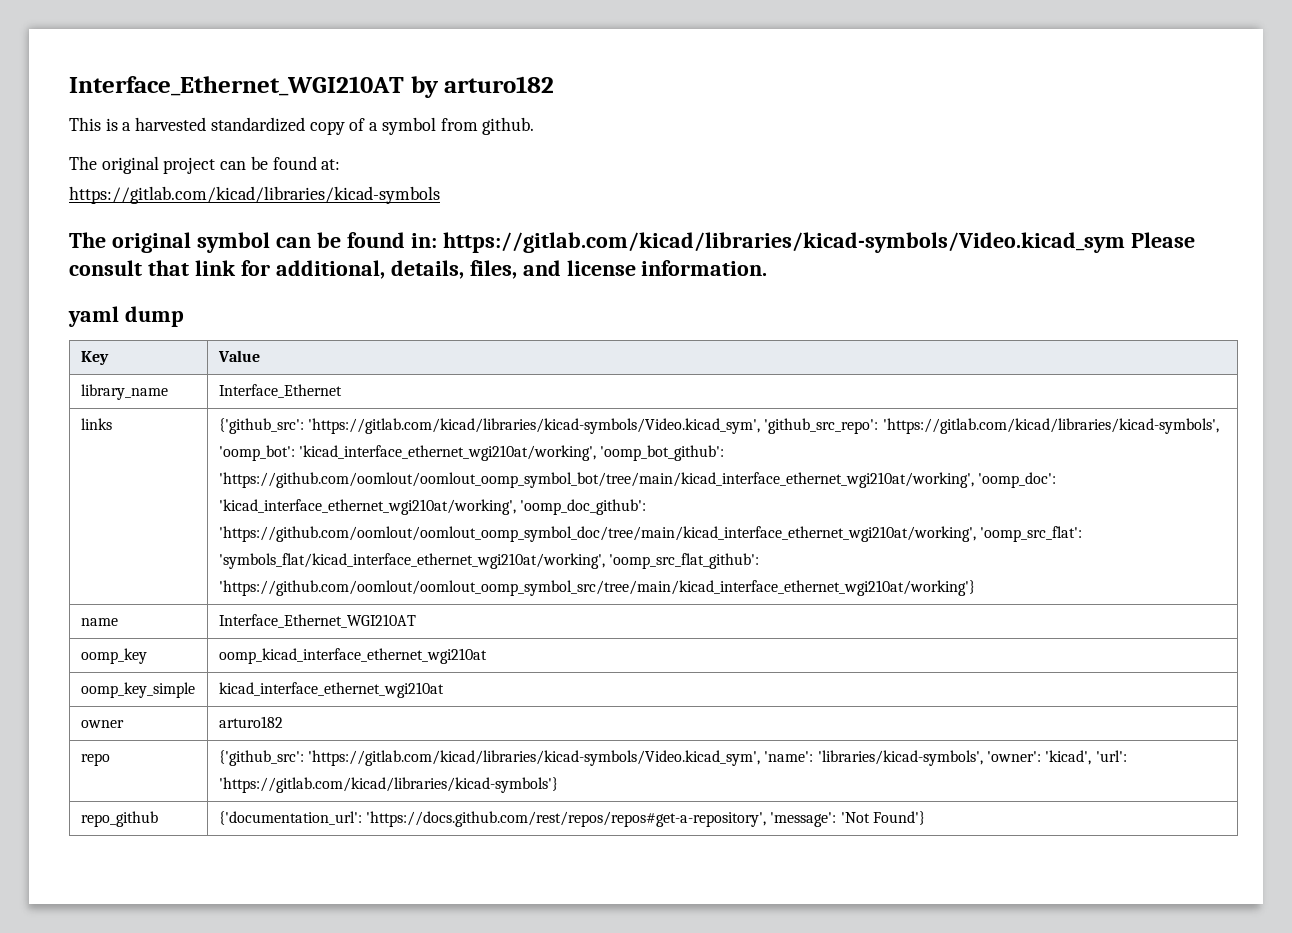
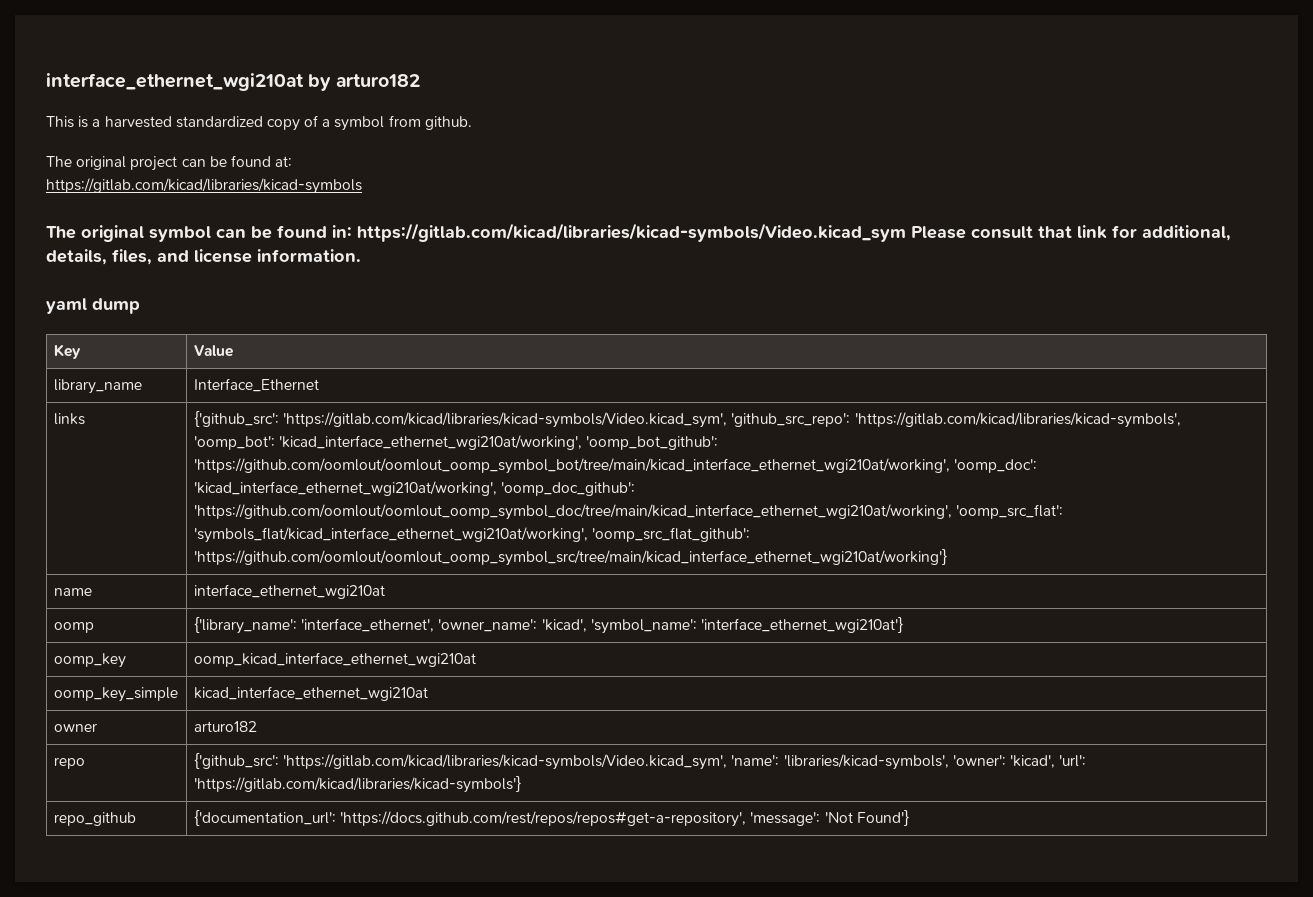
[69,76,404,96] Interface_Ethernet_WGI210AT -> [46,73,304,91] interface_ethernet_wgi210at
[218,614,416,628] Interface_Ethernet_WGI210AT -> [193,584,385,599] [53,622,94,633] [193,617,903,634] interface_ethernet_wgi210at // oomp | {'library_name': 'interface_ethernet', 'owner_name': 'kicad', 'symbol_name': 'interface_ethernet_wgi210at'}

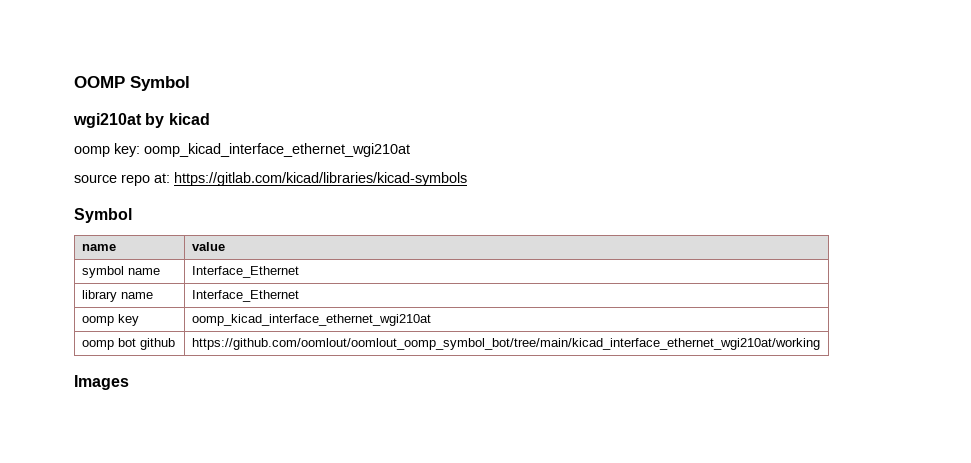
[46,73,420,91] [46,115,472,131] [46,155,271,171] interface_ethernet_wgi210at by arturo182 // This is a harvested standardized copy of a symbol from github. // The original project can be found -> [74,76,190,91] [73,113,210,128] [74,143,410,157] [74,174,150,186] OOMP Symbol // wgi210at by kicad // oomp key: oomp_kicad_interface_ethernet_wgi210at // source repo
(293, 161) // -> (170, 178) none
[46,223,1231,242] [46,249,361,265] [46,298,140,314] [53,344,81,359] [193,345,233,357] [53,379,142,394] [193,378,319,392] [53,413,85,425] [193,411,1181,428] [193,435,719,450] [193,458,1038,474] [193,481,636,496] [193,504,1064,520] [193,527,751,543] [193,549,947,566] [53,588,92,596] [193,584,385,599] [53,622,94,633] [193,617,903,634] [53,653,126,668] [193,652,476,667] [53,687,178,702] [193,686,428,701] [53,723,97,732] [193,721,257,732] [53,757,85,769] [193,753,1087,770] [193,776,521,793] [53,812,136,826] [193,810,909,827] The original symbol can be found in: https://gitlab.com/kicad/libraries/kicad-symbols/Video.kicad_sym Please consult that link for additional, details, files, and license information. // yaml dump // Key | Value // library_name | Interface_Ethernet // links | {'github_src': 'https://gitlab.com/kicad/libraries/kicad-symbols/Video.kicad_sym', 'github_src_repo': 'https://gitlab.com/kicad/libraries/kicad-symbols', 'oomp_bot': 'kicad_interface_ethernet_wgi210at/working', 'oomp_bot_github': 'https://github.com/oomlout/oomlout_oomp_symbol_bot/tree/main/kicad_interface_ethernet_wgi210at/working', 'oomp_doc': 'kicad_interface_ethernet_wgi210at/working', 'oomp_doc_github': 'https://github.com/oomlout/oomlout_oomp_symbol_doc/tree/main/kicad_interface_ethernet_wgi210at/working', 'oomp_src_flat': 'symbols_flat/kicad_interface_ethernet_wgi210at/working', 'oomp_src_flat_github': 'https://github.com/oomlout/oomlout_oomp_symbol_src/tree/main/kicad_interface_ethernet_wgi210at/working'} // name | interface_ethernet_wgi210at // oomp | {'library_name': 'interface_ethernet', 'owner_name': 'kicad', 'symbol_name': 'interface_ethernet_wgi210at'} // oomp_key | oomp_kicad_interface_ethernet_wgi210at // oomp_key_simple | kicad_interface_ethernet_wgi210at // owner | arturo182 // repo | {'github_src': 'https://gitlab.com/kicad/libraries/kicad-symbols/Video.kicad_sym', 'name': 'libraries/kicad-symbols', 'owner': 'kicad', 'url': 'https://gitlab.com/kicad/libraries/kicad-symbols'} // repo_github | {'documentation_url': 'https://docs.github.com/rest/repos/repos#get-a-repository', 'message': 'Not Found'} -> [74,208,132,223] [81,244,116,251] [191,242,225,251] [81,266,160,278] [191,266,299,278] [81,290,153,302] [191,290,299,302] [81,314,139,326] [191,314,431,326] [81,338,175,350] [191,338,820,350] [74,375,129,390] Symbol // name | value // symbol name | Interface_Ethernet // library name | Interface_Ethernet // oomp key | oomp_kicad_interface_ethernet_wgi210at // oomp bot github | https://github.com/oomlout/oomlout_oomp_symbol_bot/tree/main/kicad_interface_ethernet_wgi210at/working // Images

